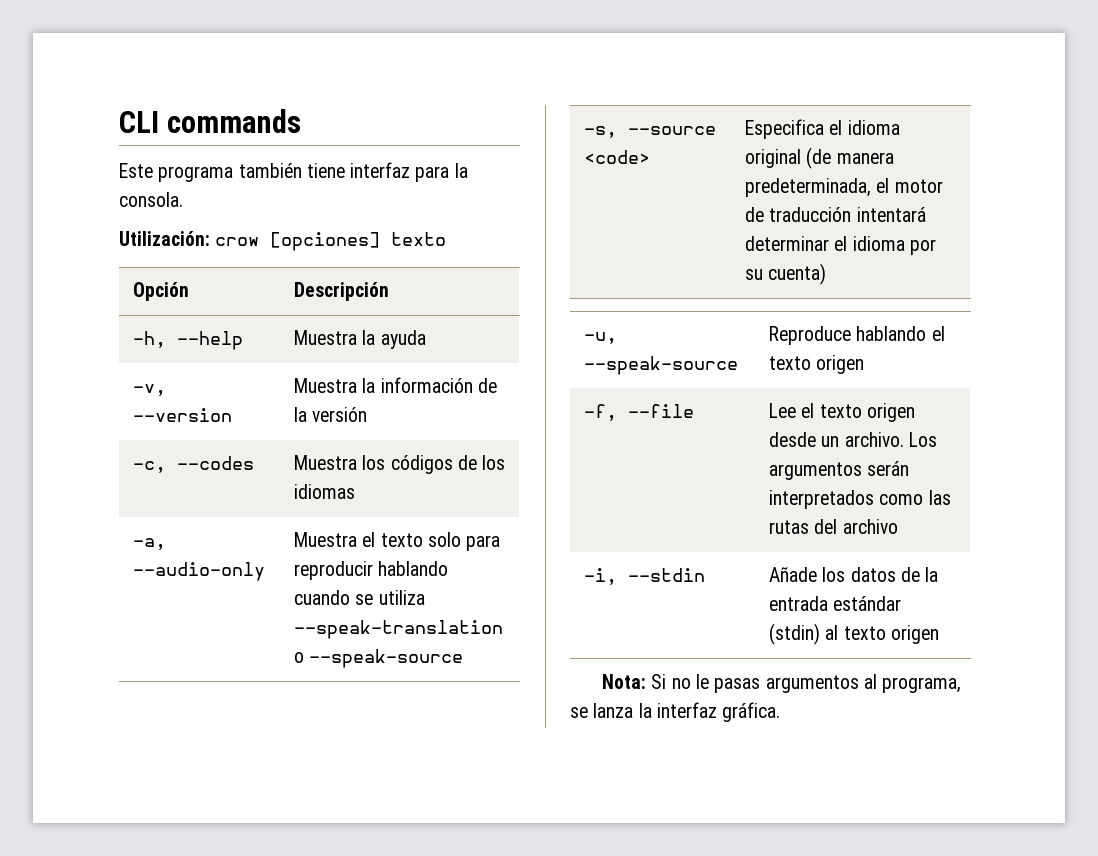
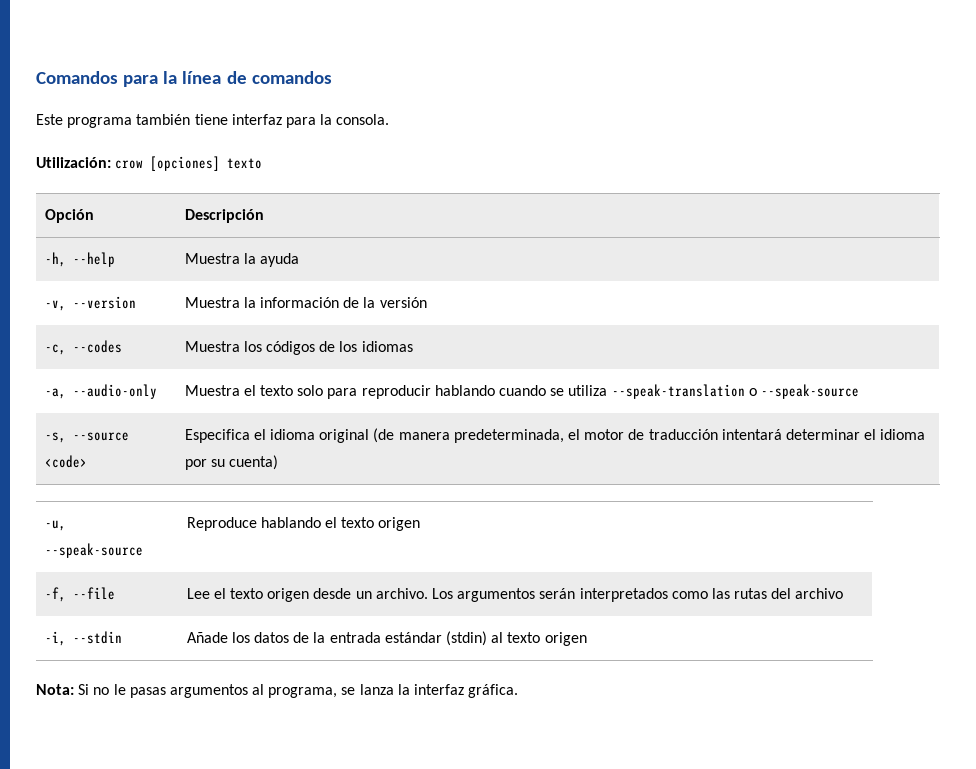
[119,109,302,133] CLI commands -> [36,71,332,87] Comandos para la línea de comandos

